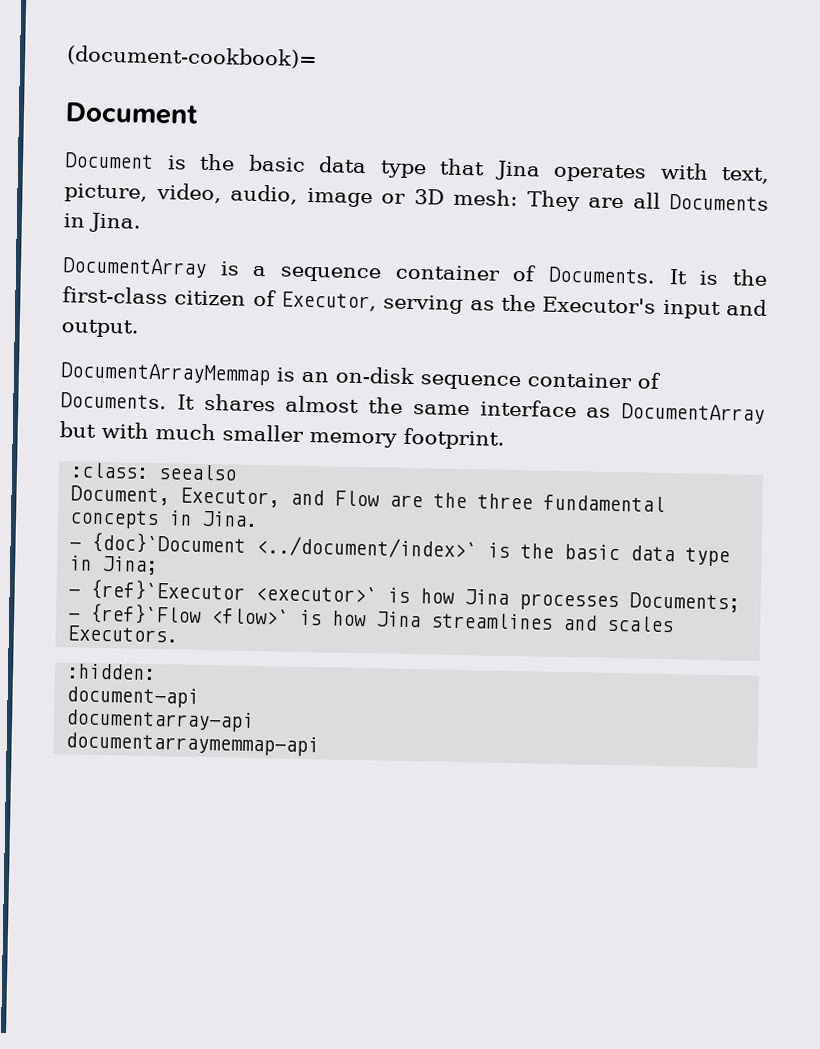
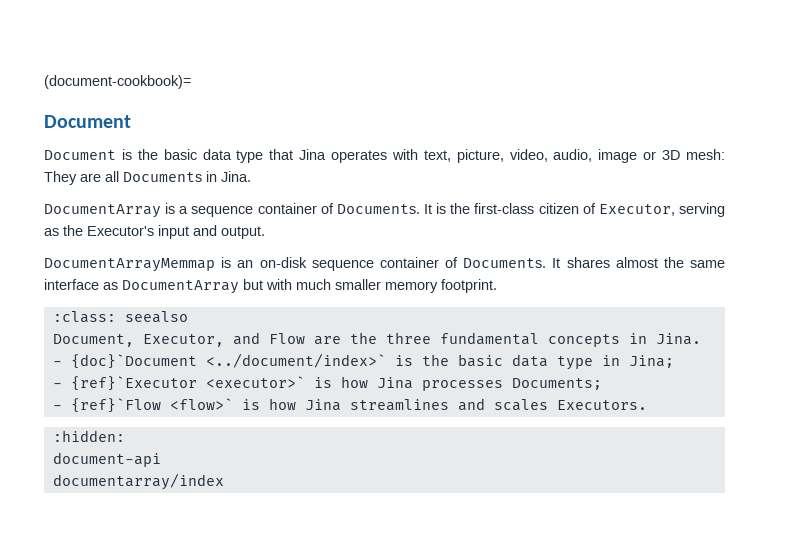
[65,709,255,732] [65,732,320,757] documentarray-api // documentarraymemmap-api -> [52,473,224,490] documentarray/index

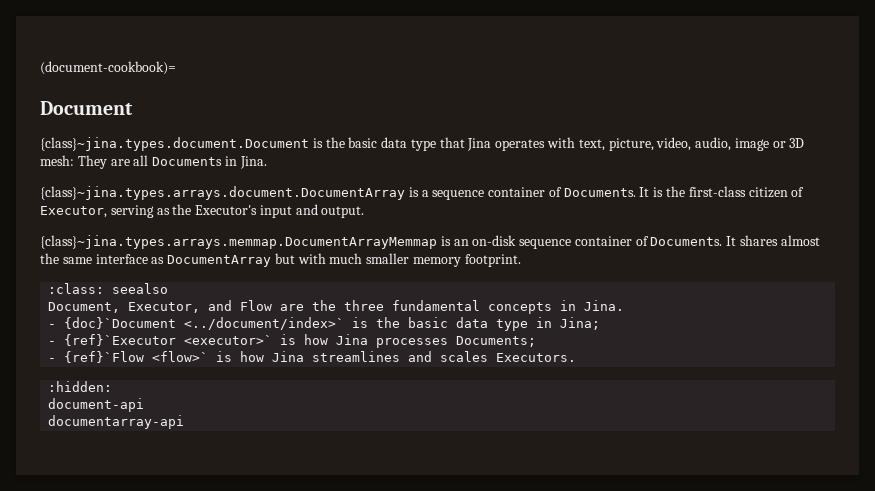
[44,150,116,160] Document -> [40,137,309,151] {class}~jina.types.document.Document
[44,204,161,218] DocumentArray -> [40,186,405,200] {class}~jina.types.arrays.document.DocumentArray
[44,258,215,272] DocumentArrayMemmap -> [40,235,437,249] {class}~jina.types.arrays.memmap.DocumentArrayMemmap
[52,473,224,490] documentarray/index -> [48,415,185,429] documentarray-api

